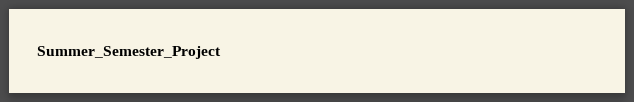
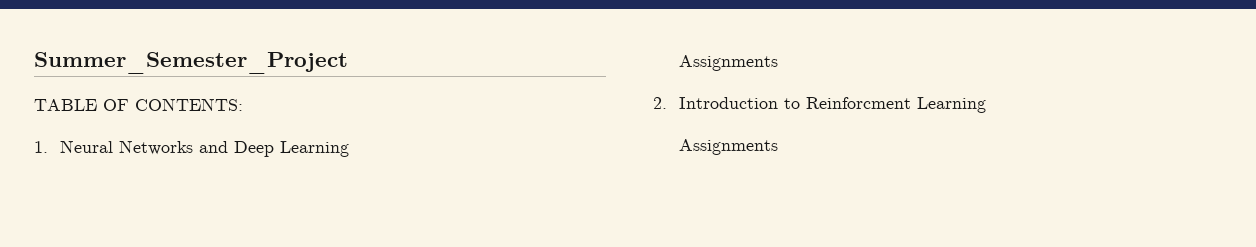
(221, 52) none -> [34,98,243,111] [34,140,350,157] [679,55,779,71] [653,97,987,113] [679,139,779,155] // TABLE OF CONTENTS: // 1. Neural Networks and Deep Learning // Assignments // 2. Introduction to Reinforcment Learning // Assignments

